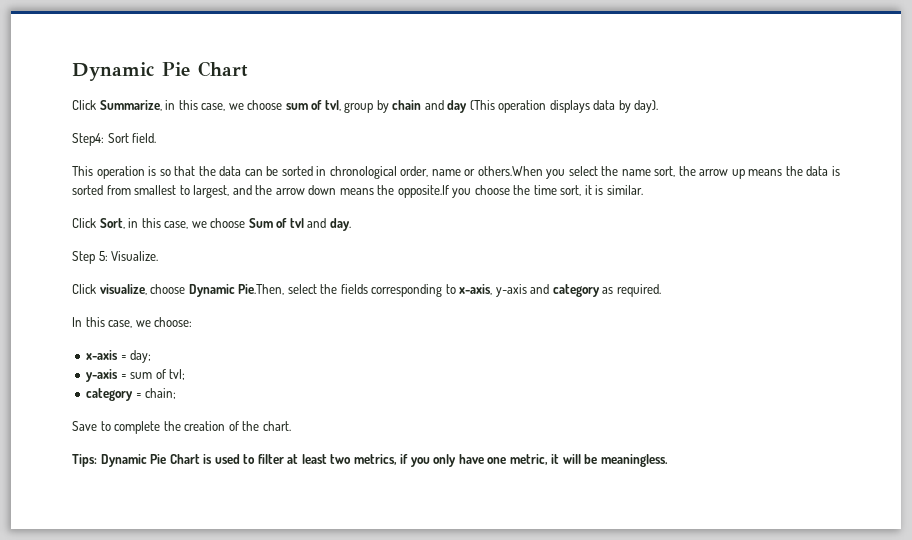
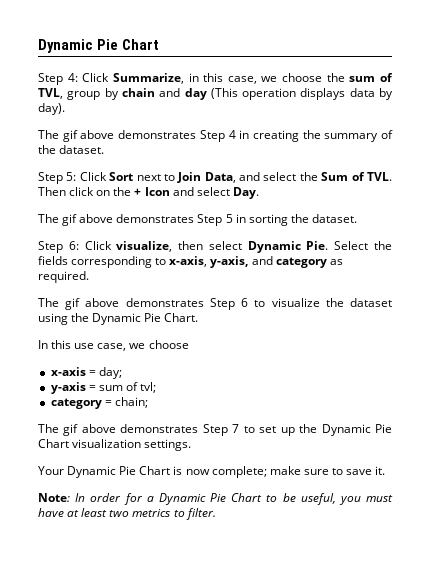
(248, 69) none -> [38,73,78,85] Step 4:
[285,100,341,111] sum of tvl, -> [326,73,393,82] [38,88,63,99] the sum of TVL,
[72,133,157,146] [72,166,840,179] [72,185,643,198] [72,218,351,231] [72,251,159,264] [72,284,317,297] Step4: Sort field. // This operation is so that the data can be sorted in chronological order, name or others.When you select the name sort, the arrow up means the data is sorted from smallest to largest, and the arrow down means the opposite.If you choose the time sort, it is similar. // Click Sort, in this case, we choose Sum of tvl and day. // Step 5: Visualize. // Click visualize, choose Dynamic Pie.Then, select -> [38,130,393,142] [38,145,105,154] [38,172,392,184] [38,187,259,199] [38,214,357,226] [38,241,369,253] The gif above demonstrates Step 4 in creating the summary of the dataset. // Step 5: Click Sort next to Join Data, and select the Sum of TVL. Then click on the + Icon and select Day. // The gif above demonstrates Step 5 in sorting the dataset. // Step 6: Click visualize, then select Dynamic Pie. Select
[495,284,527,297] y-axis -> [210,256,249,268] y-axis,
(661, 290) none -> [38,298,393,310] [38,313,199,325] // The gif above demonstrates Step 6 to visualize the dataset using the Dynamic Pie Chart.
[108,317,193,328] case, we choose: -> [74,340,189,351] use case, we choose
[72,421,291,434] [72,454,668,467] Save to complete the creation of the chart. // Tips: Dynamic Pie Chart is used to filter at least two metrics, if you only have one metric, it will be meaningless. -> [38,424,392,436] [38,439,192,451] [38,466,386,478] [38,493,394,505] [38,508,216,520] The gif above demonstrates Step 7 to set up the Dynamic Pie Chart visualization settings. // Your Dynamic Pie Chart is now complete; make sure to save it. // Note: In order for a Dynamic Pie Chart to be useful, you must have at least two metrics to filter.

